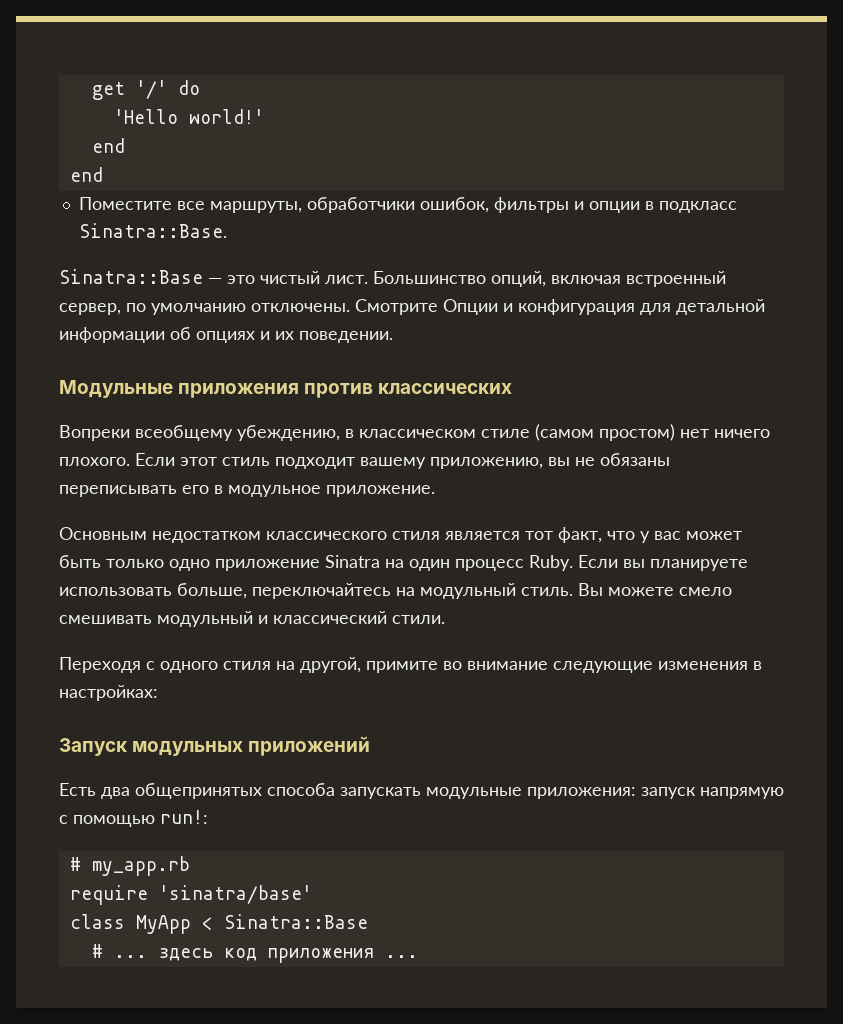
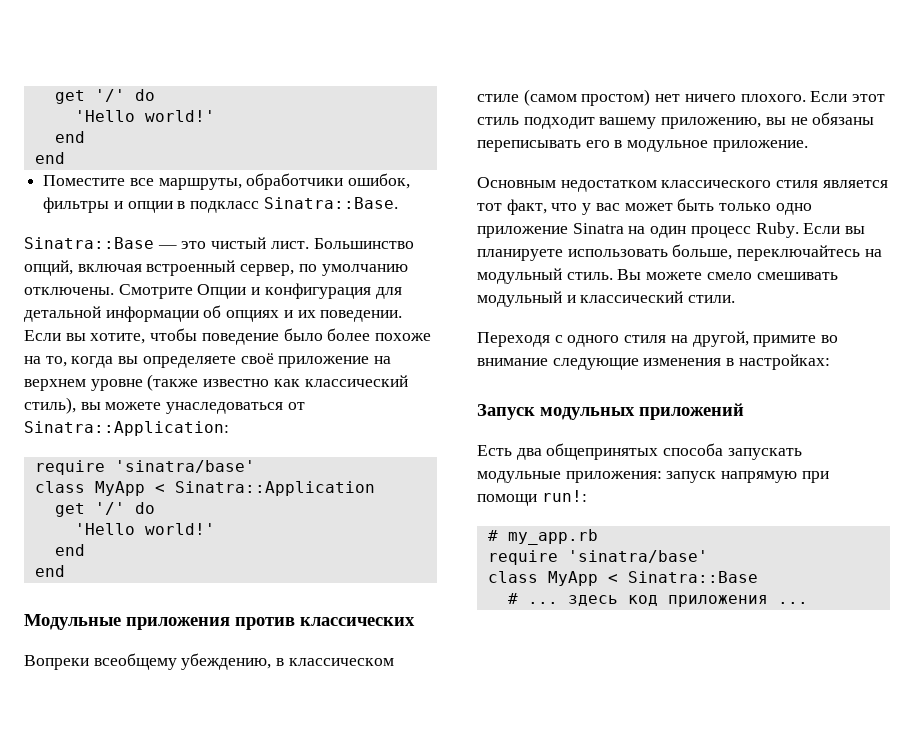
(393, 337) none -> [24,328,432,345] [24,353,392,368] [24,374,408,391] [24,397,305,414] [24,421,229,436] [34,460,255,475] [34,481,375,496] [54,502,155,517] [74,523,215,535] [54,544,85,556] [34,565,65,577] Если вы хотите, чтобы поведение было более похоже на то, когда вы определяете своё приложение на верхнем уровне (также известно как классический стиль), вы можете унаследоваться от Sinatra::Application: // require 'sinatra/base' // class MyApp < Sinatra::Application // get '/' do // 'Hello world!' // end // end
[59,815,155,827] с помощью -> [801,471,829,483] [477,494,537,506] при помощи

